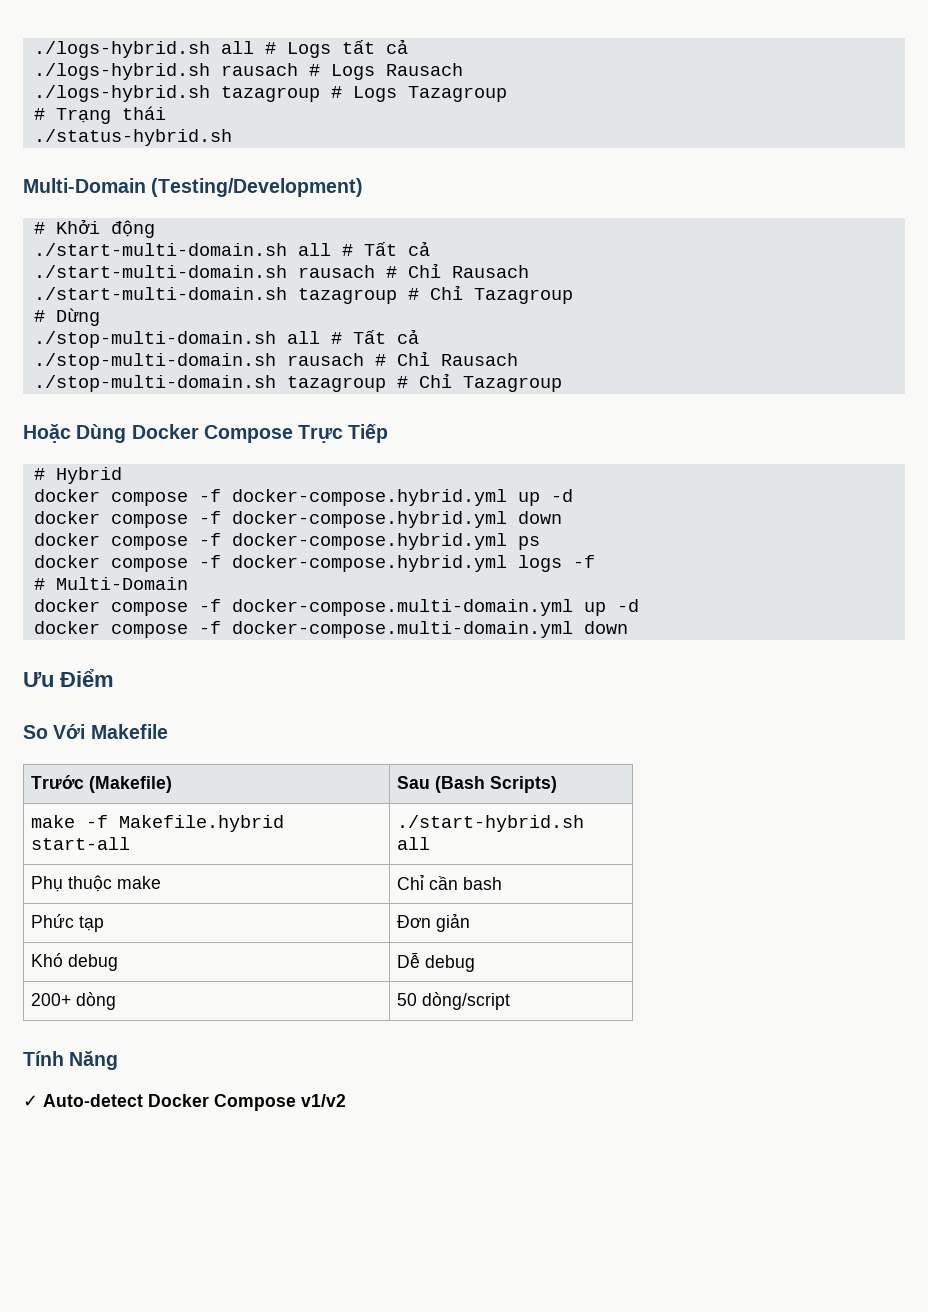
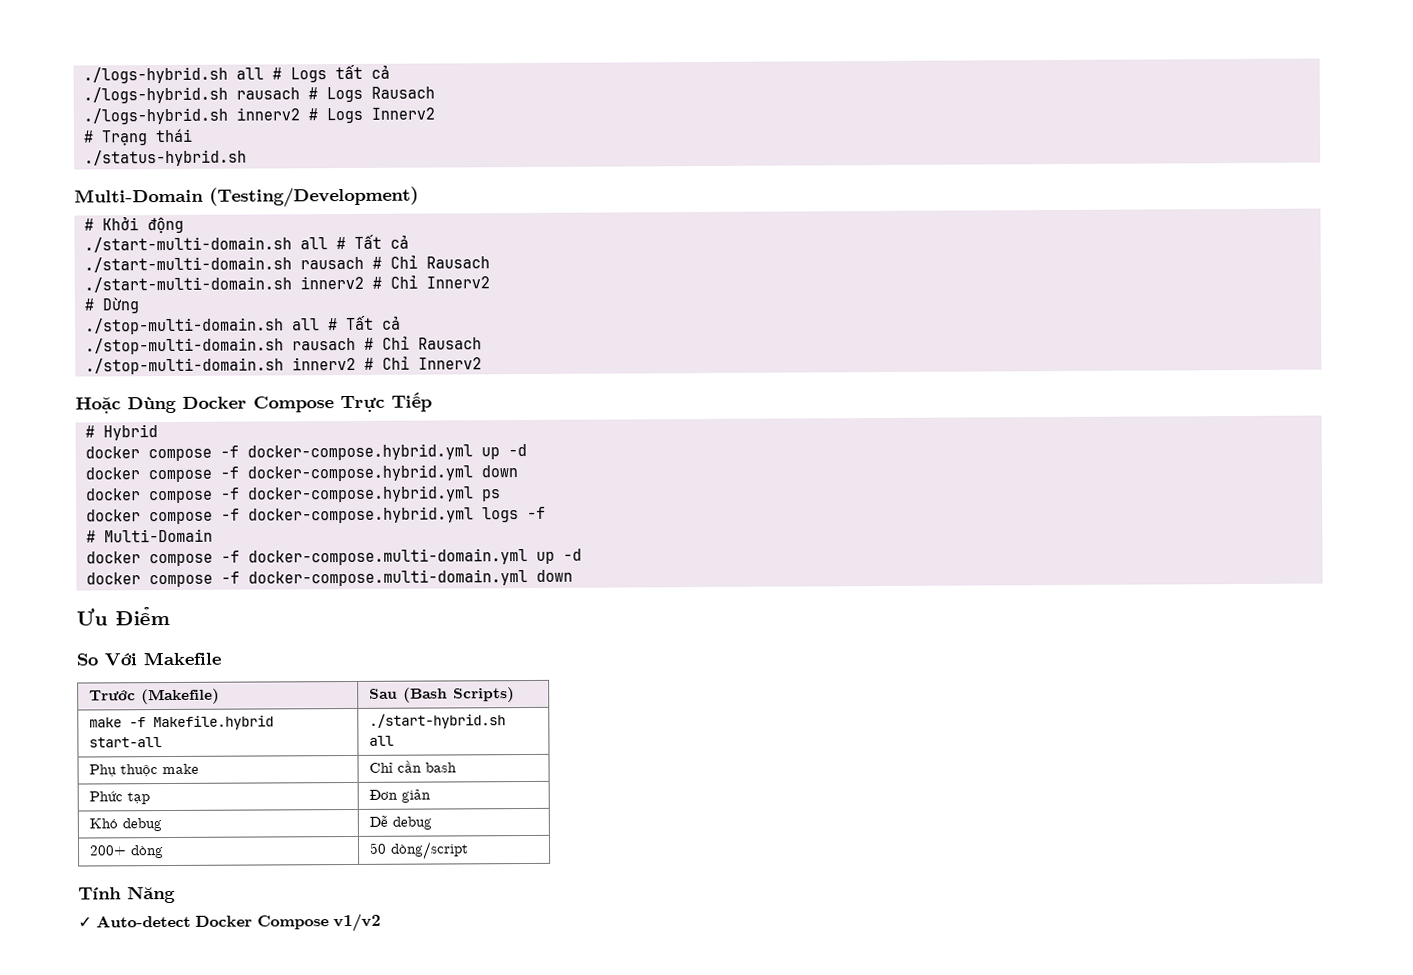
[220,86,507,102] tazagroup # Logs Tazagroup -> [235,107,435,124] innerv2 # Logs Innerv2
[297,285,573,304] tazagroup # Chỉ Tazagroup -> [299,274,490,290] innerv2 # Chỉ Innerv2
[286,373,562,392] tazagroup # Chỉ Tazagroup -> [291,355,482,371] innerv2 # Chỉ Innerv2

